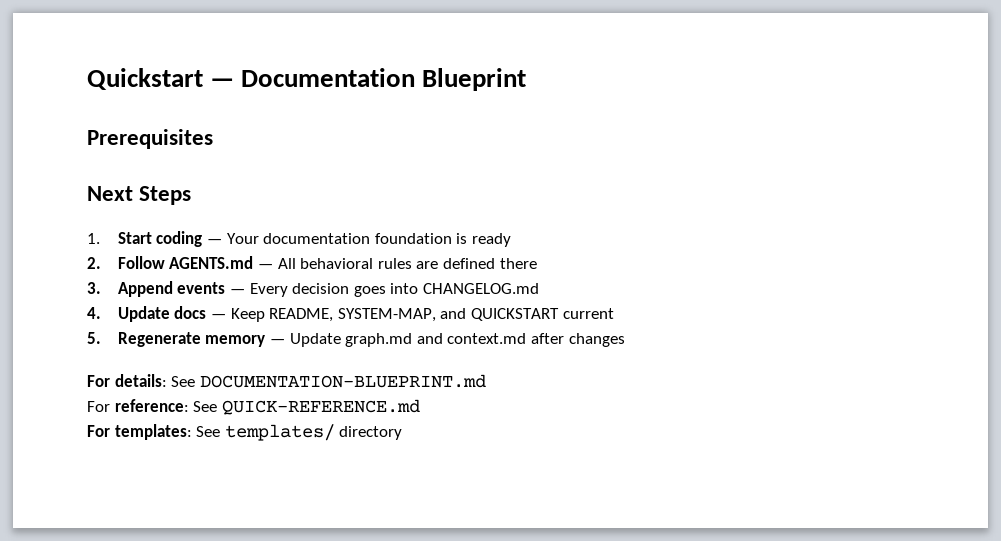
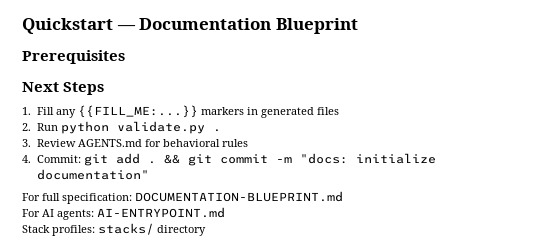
[117,231,511,247] [87,256,537,269] [87,281,539,297] [87,306,614,322] [87,332,625,347] [87,374,196,387] Start coding — Your documentation foundation is ready // 2. Follow AGENTS.md — All behavioral rules are defined there // 3. Append events — Every decision goes into CHANGELOG.md // 4. Update docs — Keep README, SYSTEM-MAP, and QUICKSTART current // 5. Regenerate memory — Update graph.md and context.md after changes // For details: See -> [37,105,340,118] [22,121,222,134] [22,139,249,147] [22,153,437,166] [37,169,150,180] [22,193,132,204] Fill any {{FILL_ME:...}} markers in generated files // 2. Run python validate.py . // 3. Review AGENTS.md for behavioral rules // 4. Commit: git add . && git commit -m "docs: initialize documentation" // For full specification:
[114,399,420,415] [87,424,335,441] reference: See QUICK-REFERENCE.md // For templates: See templates/ -> [42,207,225,220] [22,223,154,236] AI agents: AI-ENTRYPOINT.md // Stack profiles: stacks/

